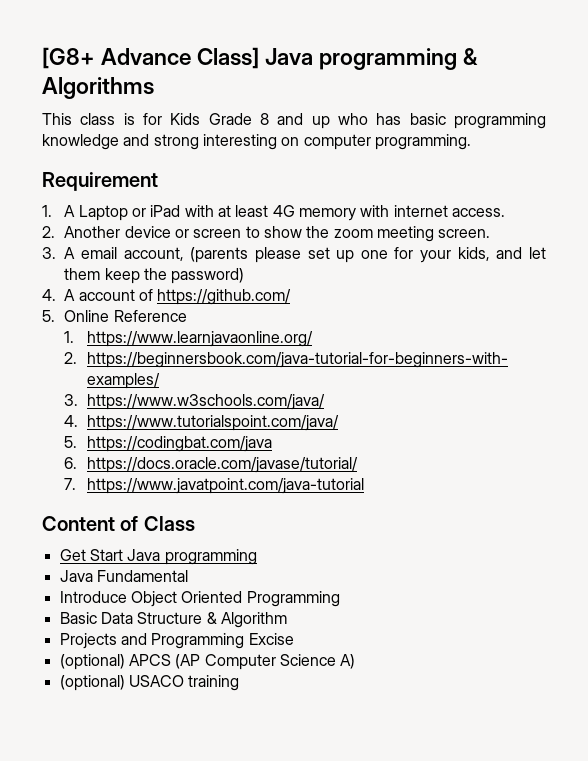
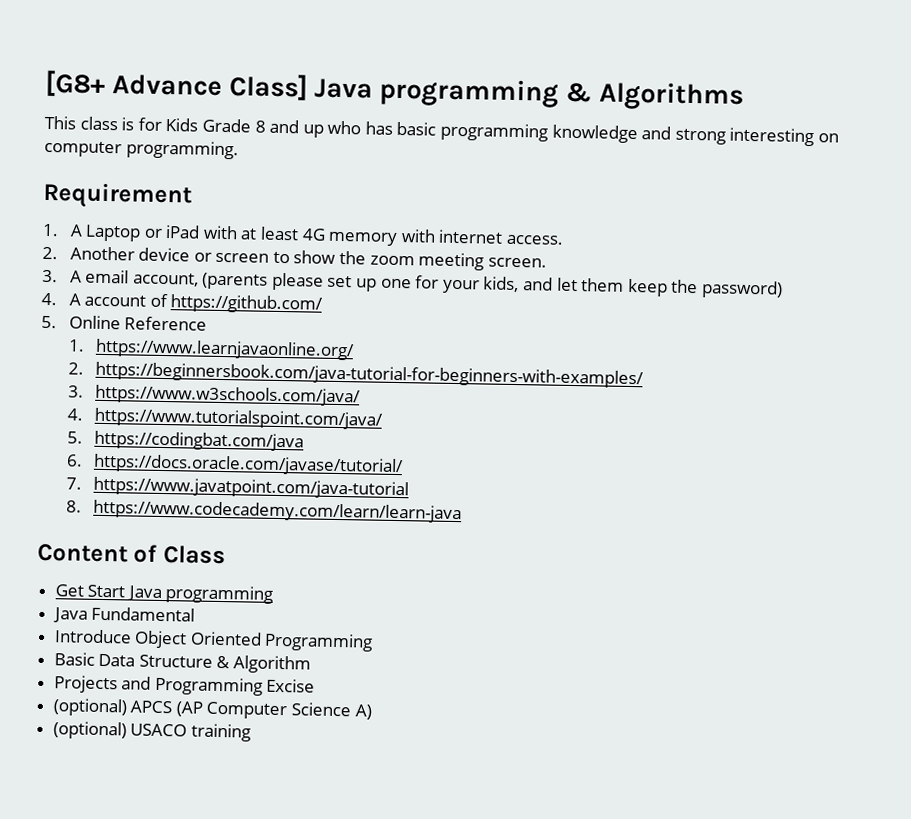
(364, 486) none -> [65,499,462,524] // 8. https://www.codecademy.com/learn/learn-java

